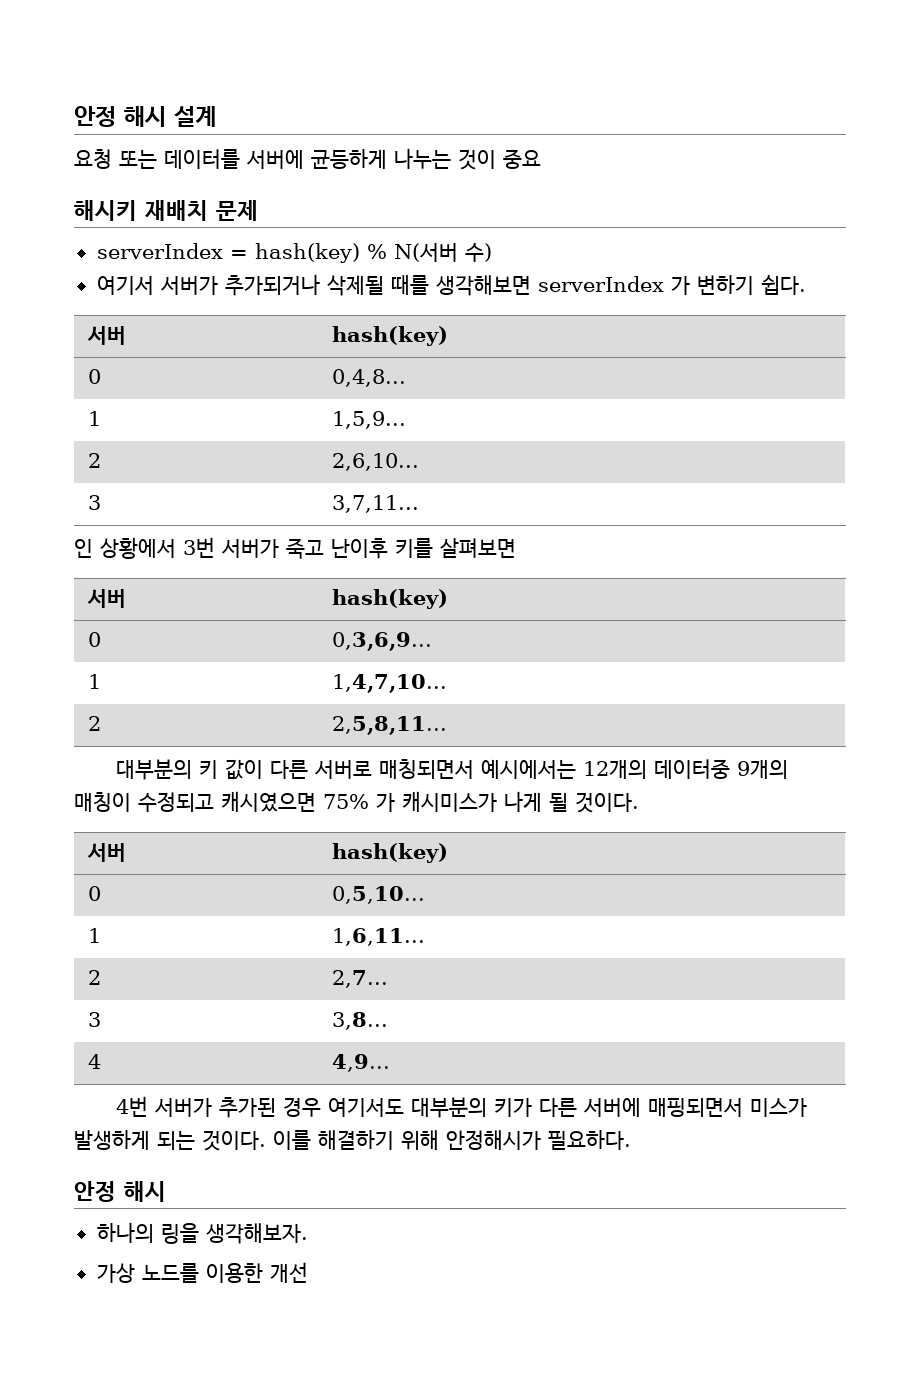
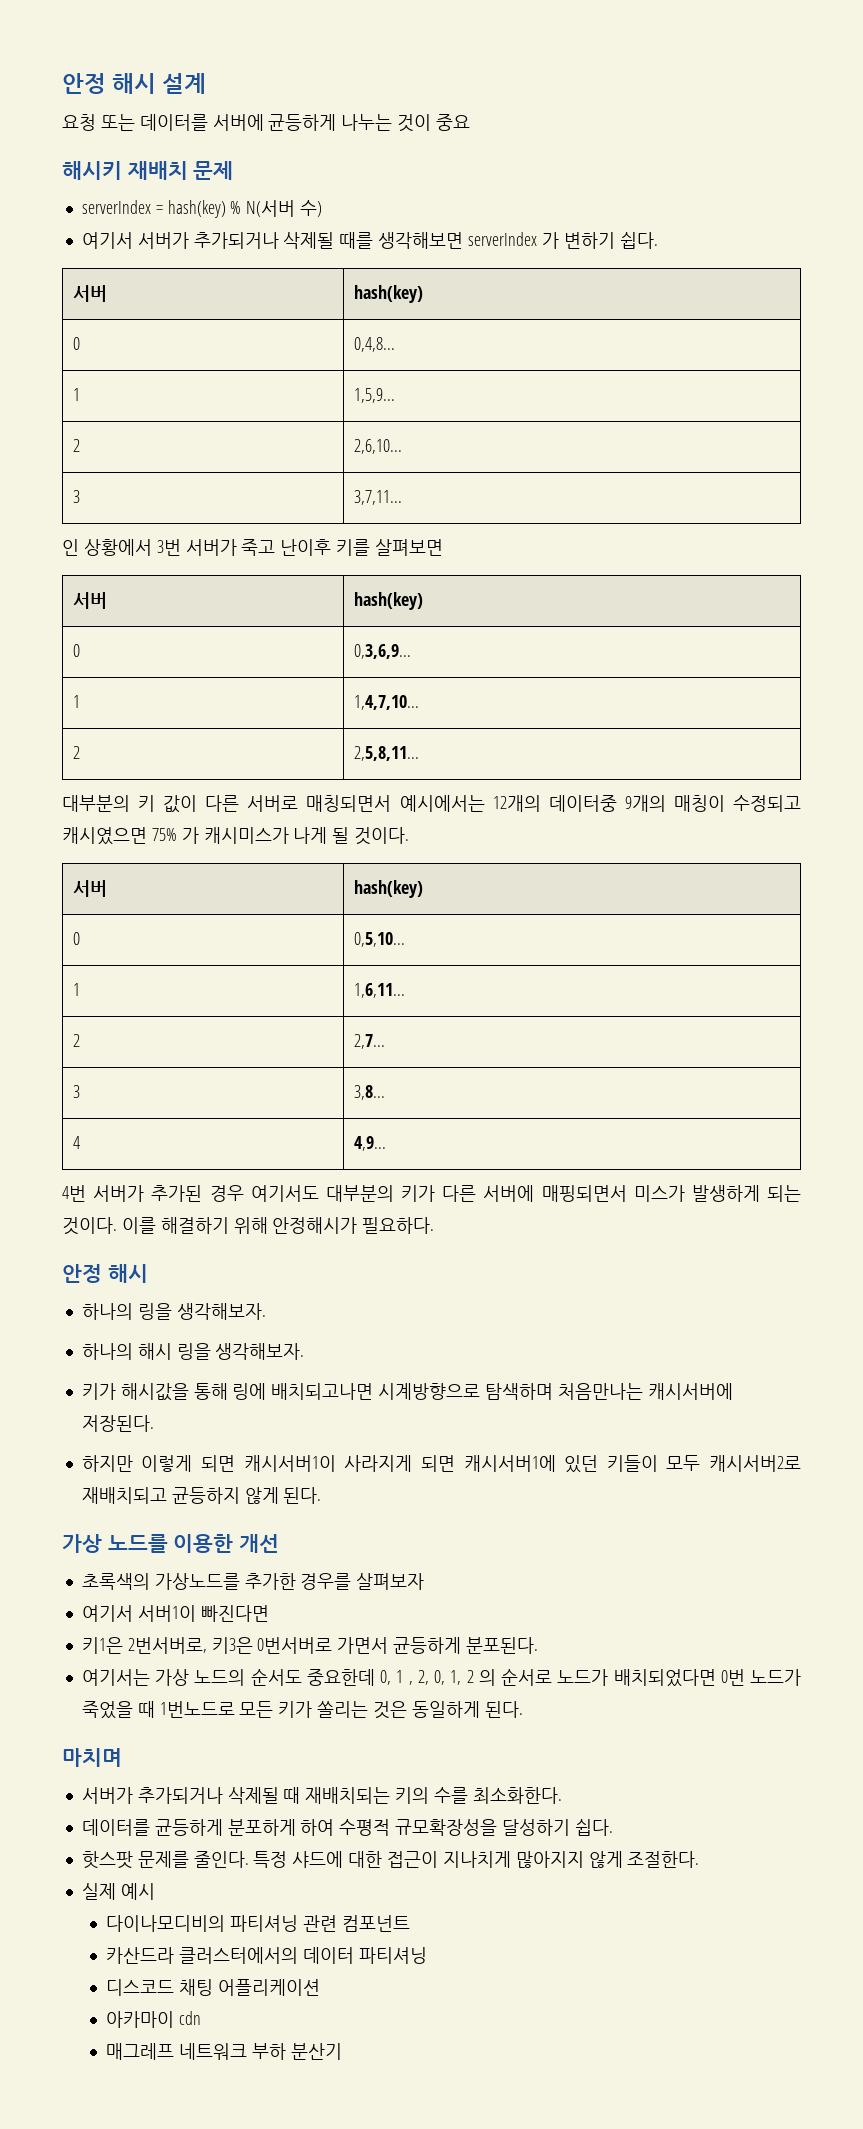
[96,1262,308,1283] 가상 노드를 이용한 개선 -> [81,1343,305,1360] [81,1383,733,1401] [81,1415,154,1432] [81,1455,802,1473] [81,1487,322,1504] [62,1534,280,1553] [81,1573,425,1590] [81,1605,269,1622] [81,1637,538,1654] [81,1668,801,1687] [81,1701,523,1719] [62,1748,122,1767] [81,1787,562,1804] [81,1819,613,1836] [81,1851,700,1869] [81,1883,155,1900] [106,1915,411,1932] [106,1947,428,1964] [106,1979,321,1996] [106,2011,202,2028] [106,2043,343,2060] 하나의 해시 링을 생각해보자. // 키가 해시값을 통해 링에 배치되고나면 시계방향으로 탐색하며 처음만나는 캐시서버에 저장된다. // 하지만 이렇게 되면 캐시서버1이 사라지게 되면 캐시서버1에 있던 키들이 모두 캐시서버2로 재배치되고 균등하지 않게 된다. // 가상 노드를 이용한 개선 // 초록색의 가상노드를 추가한 경우를 살펴보자 // 여기서 서버1이 빠진다면 // 키1은 2번서버로, 키3은 0번서버로 가면서 균등하게 분포된다. // 여기서는 가상 노드의 순서도 중요한데 0, 1 , 2, 0, 1, 2 의 순서로 노드가 배치되었다면 0번 노드가 죽었을 때 1번노드로 모든 키가 쏠리는 것은 동일하게 된다. // 마치며 // 서버가 추가되거나 삭제될 때 재배치되는 키의 수를 최소화한다. // 데이터를 균등하게 분포하게 하여 수평적 규모확장성을 달성하기 쉽다. // 핫스팟 문제를 줄인다. 특정 샤드에 대한 접근이 지나치게 많아지지 않게 조절한다. // 실제 예시 // 다이나모디비의 파티셔닝 관련 컴포넌트 // 카산드라 클러스터에서의 데이터 파티셔닝 // 디스코드 채팅 어플리케이션 // 아카마이 cdn // 매그레프 네트워크 부하 분산기

